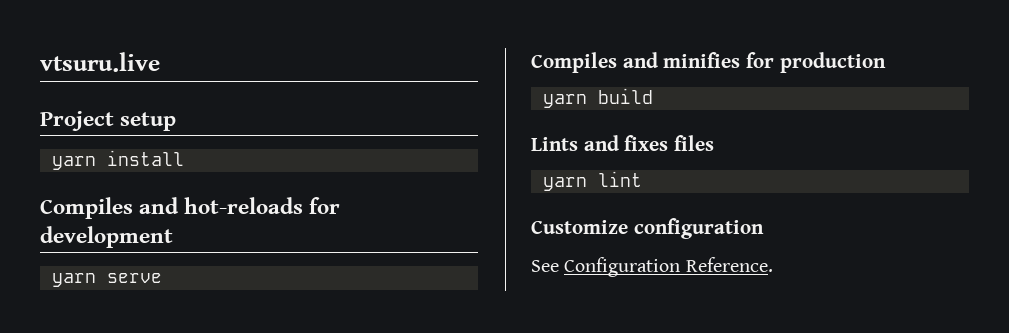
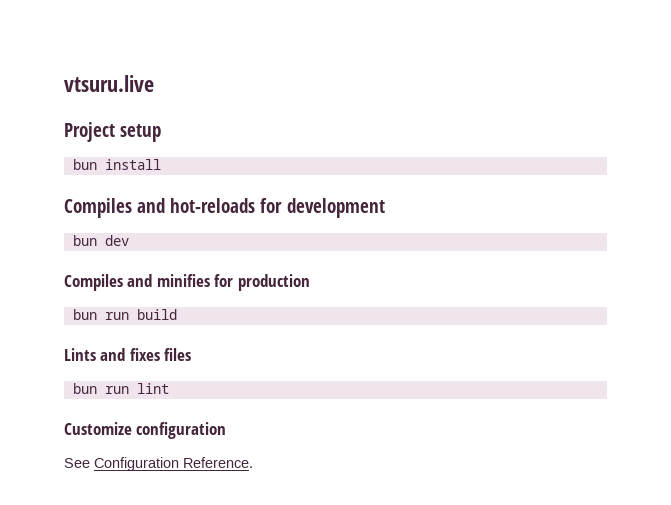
[51,156,96,170] yarn -> [72,159,97,170] bun
[51,273,162,287] yarn serve -> [72,235,129,246] bun dev
[542,94,587,108] yarn -> [72,309,129,320] bun run
[542,177,587,191] yarn -> [72,383,129,394] bun run

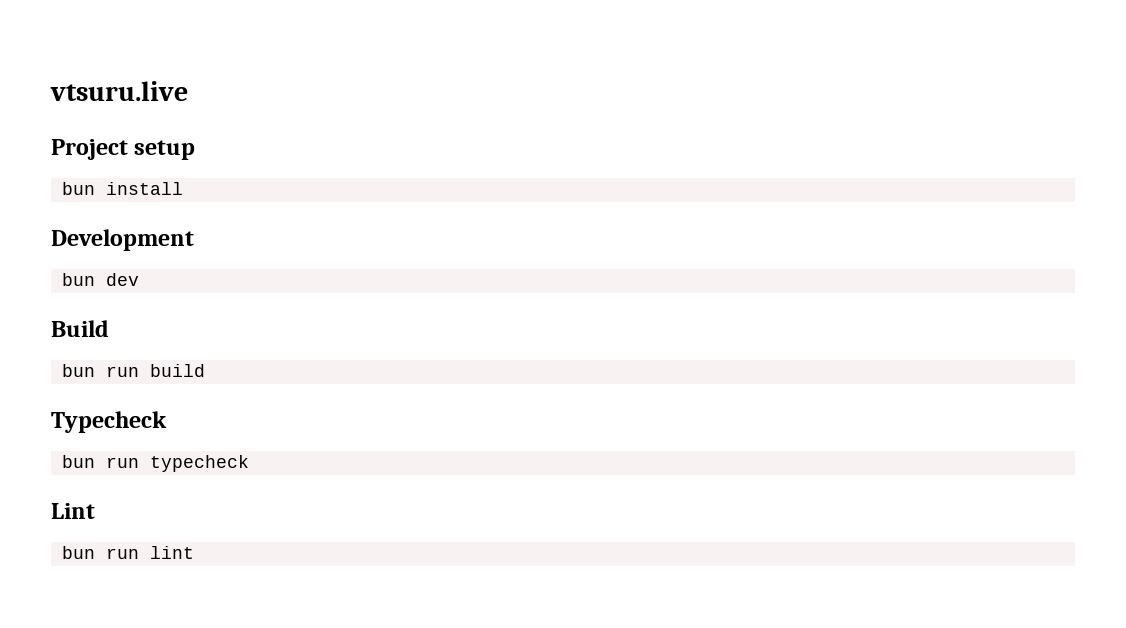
[64,198,385,218] [72,235,129,246] [64,274,310,291] [72,309,177,320] [64,348,192,361] [72,383,169,394] [64,422,227,439] [64,457,253,471] Compiles and hot-reloads for development // bun dev // Compiles and minifies for production // bun run build // Lints and fixes files // bun run lint // Customize configuration // See Configuration Reference. -> [51,229,194,251] [61,273,139,286] [51,320,109,337] [61,364,205,377] [51,411,167,433] [61,455,249,472] [51,503,95,519] [61,546,194,559] Development // bun dev // Build // bun run build // Typecheck // bun run typecheck // Lint // bun run lint

